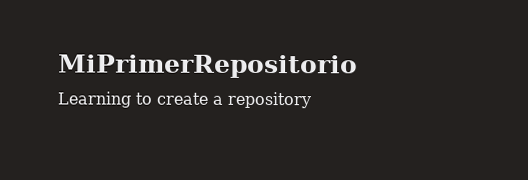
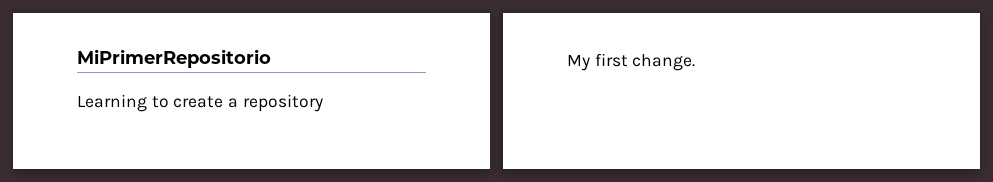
(311, 100) none -> [567,53,696,71] // My first change.

